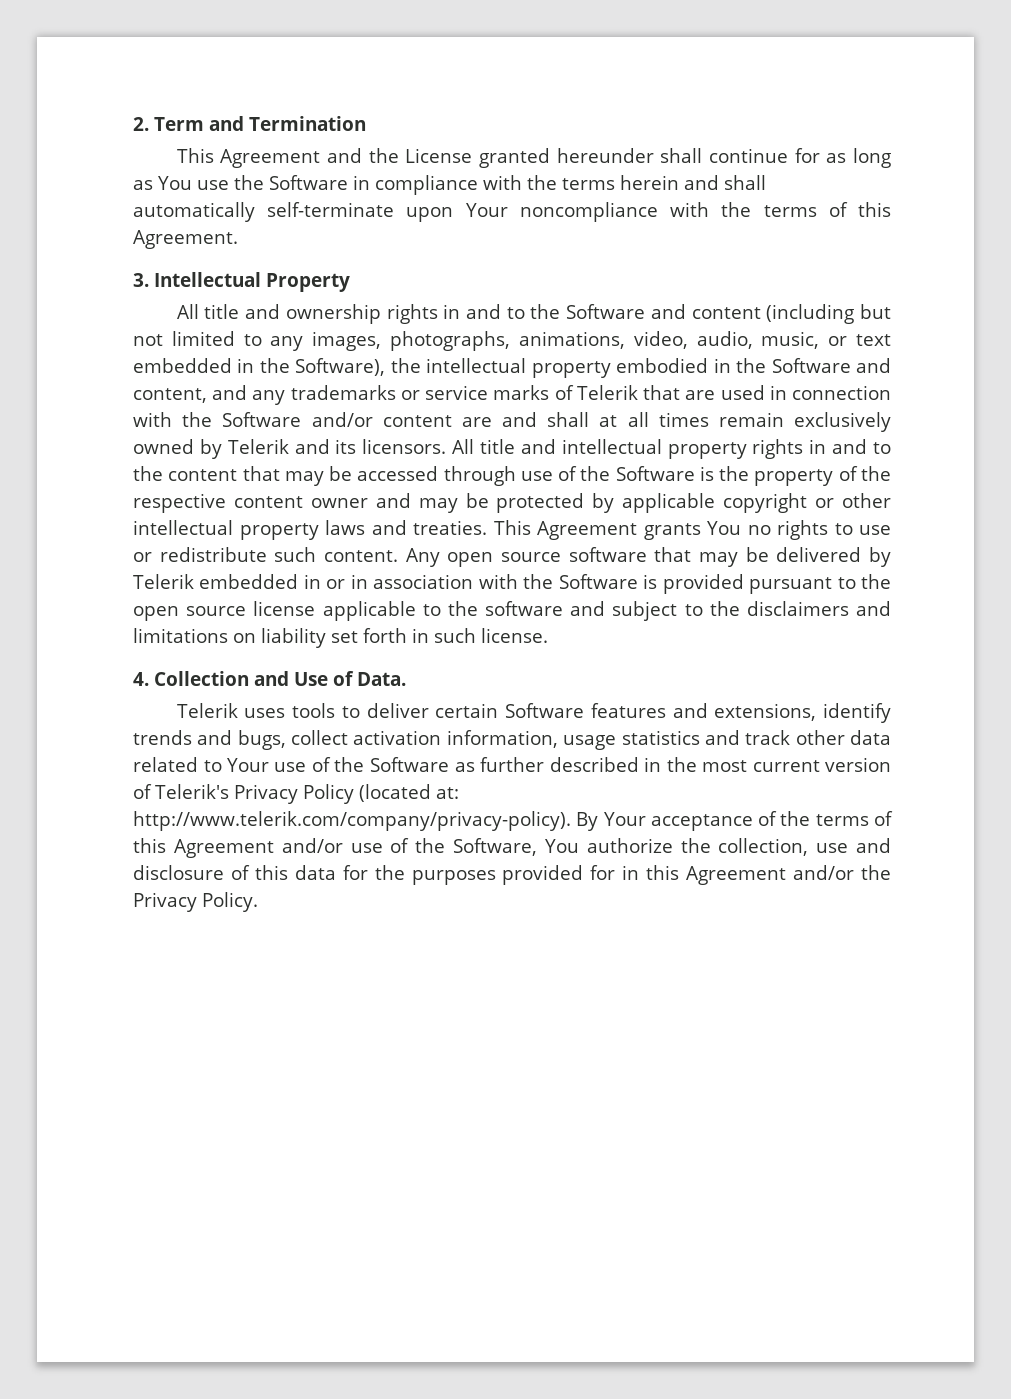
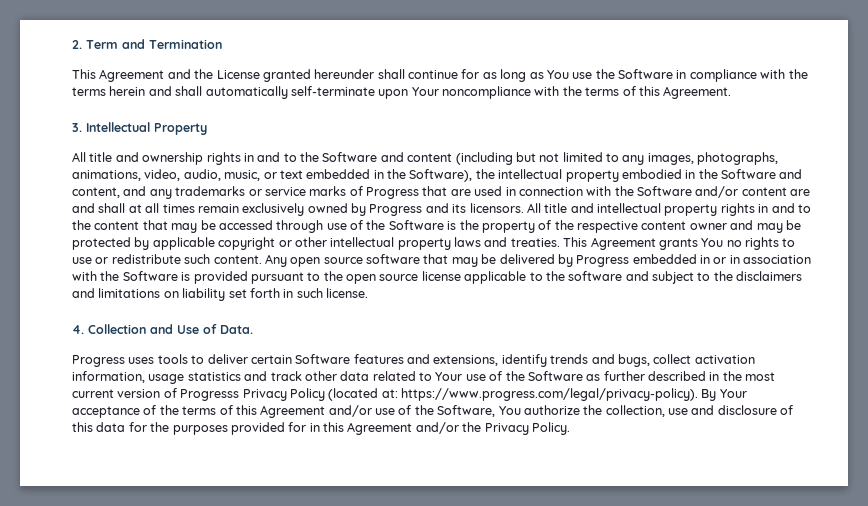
[576,385,638,400] Telerik -> [366,187,419,199] Progress
[227,439,289,454] Telerik -> [369,204,423,216] Progress
[133,574,194,589] Telerik -> [576,255,630,267] Progress
[176,703,238,718] Telerik -> [72,355,125,367] Progress
[155,784,229,799] Telerik's -> [180,389,240,401] Progresss
[133,811,571,831] http://www.telerik.com/company/privacy-policy). -> [401,388,698,401] https://www.progress.com/legal/privacy-policy).

